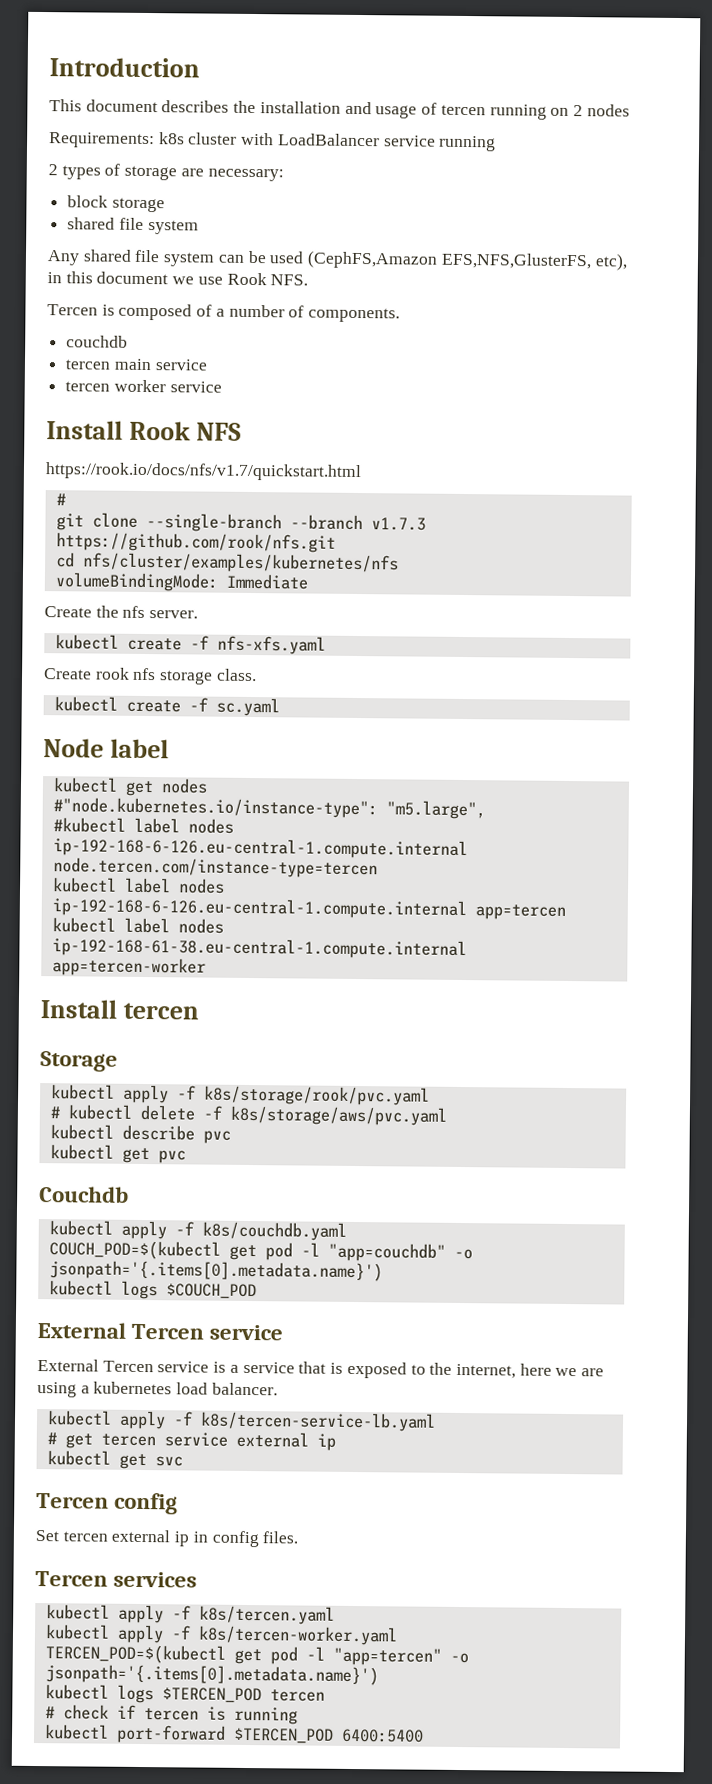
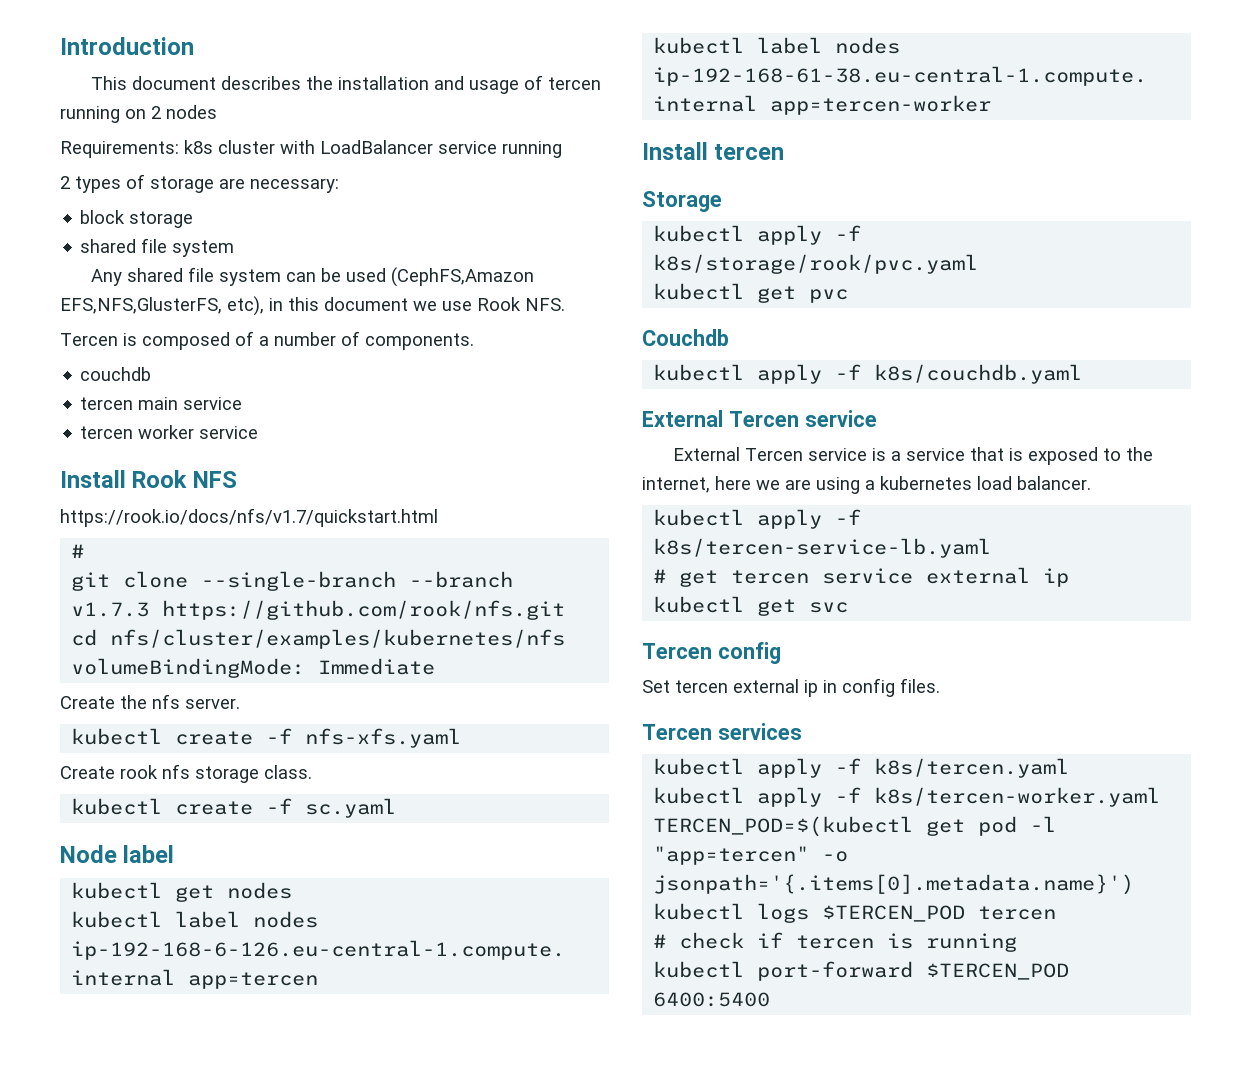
[52,797,486,820] [52,817,234,834] [52,837,468,860] [52,857,378,879] // #"node.kubernetes.io/instance-type": "m5.large", // #kubectl label nodes ip-192-168-6-126.eu-central-1.compute.internal node.tercen.com/instance-type=tercen -> (293, 890) none
[49,1104,447,1126] [49,1124,231,1144] // # kubectl delete -f k8s/storage/aws/pvc.yaml // kubectl describe pvc -> (979, 264) none
[48,1240,473,1262] [48,1260,383,1282] [48,1280,257,1300] // COUCH_POD=$(kubectl get pod -l "app=couchdb" -o jsonpath='{.items[0].metadata.name}') // kubectl logs $COUCH_POD -> (1083, 374) none

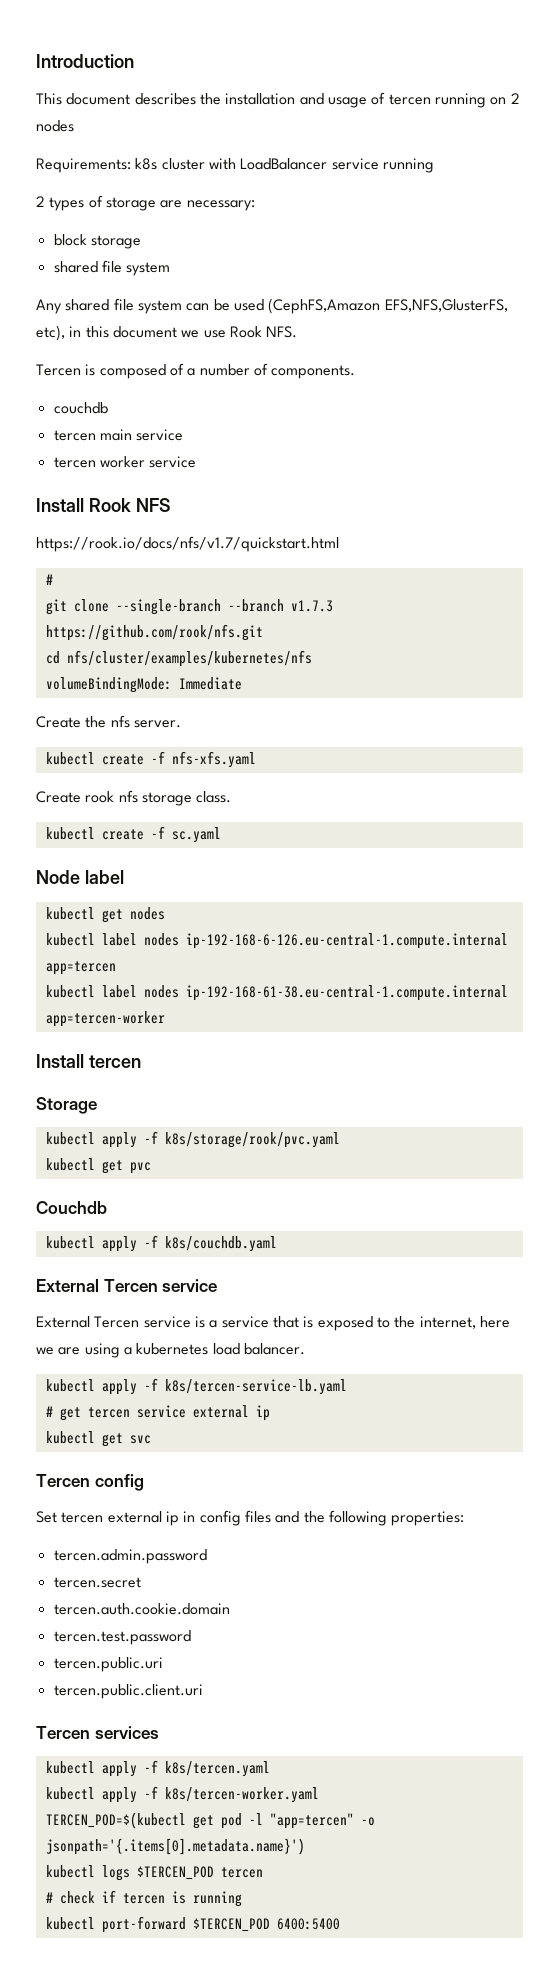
[900,678,940,693] files. -> [244,1510,465,1526] [53,1549,207,1564] [53,1577,141,1588] [53,1603,230,1615] [53,1630,191,1645] [53,1657,163,1672] [53,1684,203,1699] files and the following properties: // tercen.admin.password // tercen.secret // tercen.auth.cookie.domain // tercen.test.password // tercen.public.uri // tercen.public.client.uri

